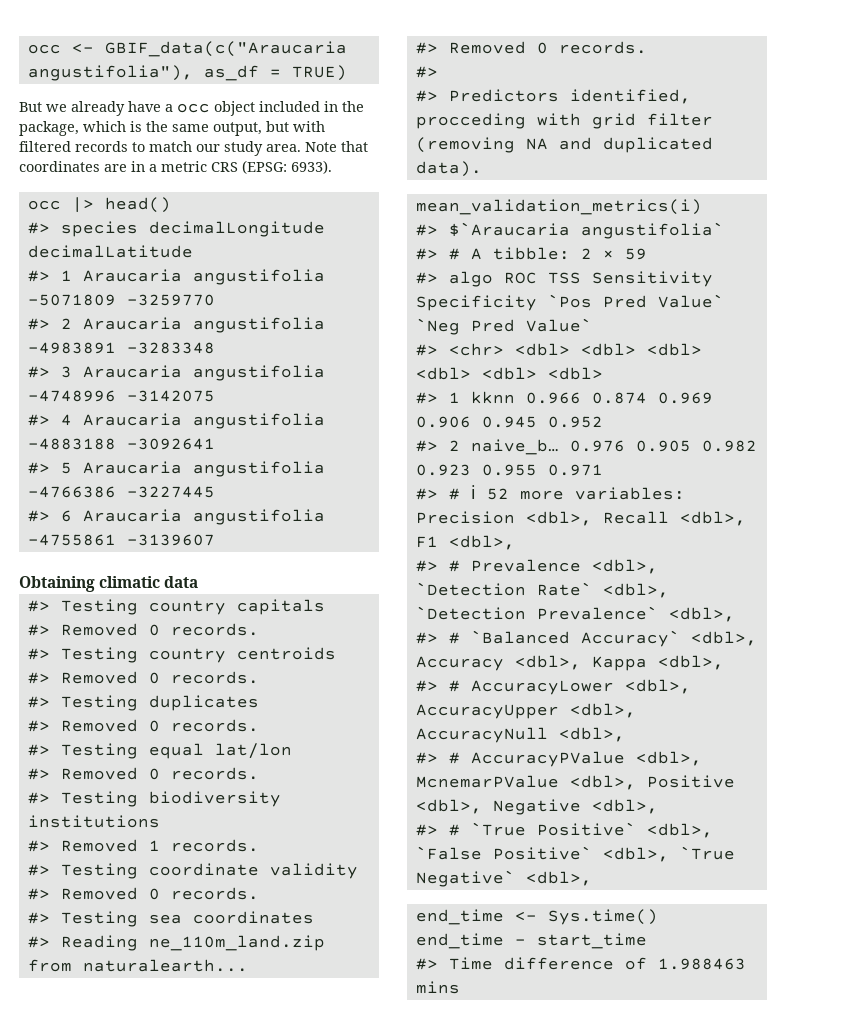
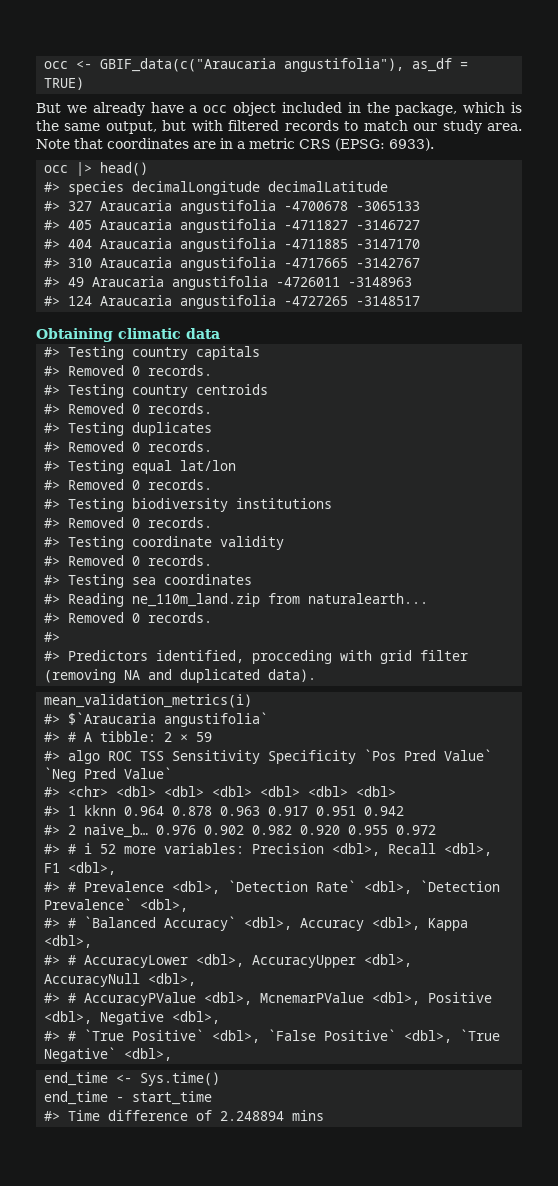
[60,269,325,285] [27,294,215,306] [27,317,325,333] [27,342,215,354] [27,365,325,381] [27,390,215,402] [27,413,325,429] [27,438,215,450] [27,461,325,477] [27,486,215,498] [27,509,325,525] [27,534,215,546] 1 Araucaria angustifolia -5071809 -3259770 // #> 2 Araucaria angustifolia -4983891 -3283348 // #> 3 Araucaria angustifolia -4748996 -3142075 // #> 4 Araucaria angustifolia -4883188 -3092641 // #> 5 Araucaria angustifolia -4766386 -3227445 // #> 6 Araucaria angustifolia -4755861 -3139607 -> [68,200,421,214] [44,219,421,233] [44,238,421,252] [44,257,421,271] [44,276,413,290] [44,295,421,309] 327 Araucaria angustifolia -4700678 -3065133 // #> 405 Araucaria angustifolia -4711827 -3146727 // #> 404 Araucaria angustifolia -4711885 -3147170 // #> 310 Araucaria angustifolia -4717665 -3142767 // #> 49 Araucaria angustifolia -4726011 -3148963 // #> 124 Araucaria angustifolia -4727265 -3148517
[148,840,160,851] 1 -> [132,518,141,528] 0
[525,392,713,404] [415,416,603,428] 0.966 0.874 0.969 0.906 0.945 0.952 -> [124,806,405,816] 0.964 0.878 0.963 0.917 0.951 0.942
[635,440,757,452] [415,464,603,476] 0.905 0.982 0.923 0.955 0.971 -> [204,825,437,835] 0.902 0.982 0.920 0.955 0.972
[657,958,746,970] 1.988463 -> [220,1111,285,1121] 2.248894

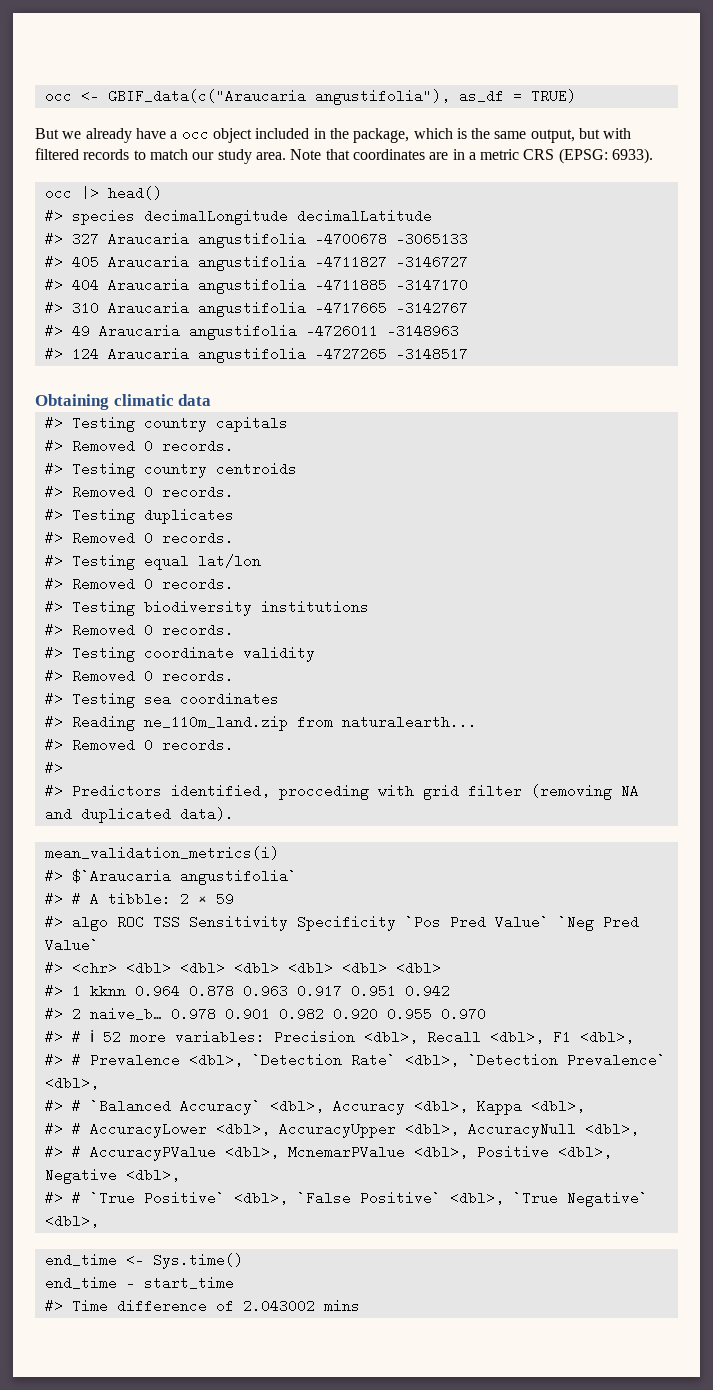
[156,825,245,835] 0.976 0.902 -> [170,1007,270,1021] 0.978 0.901
[396,825,437,835] 0.972 -> [440,1007,486,1021] 0.970
[220,1111,285,1121] 2.248894 -> [242,1299,315,1313] 2.043002

